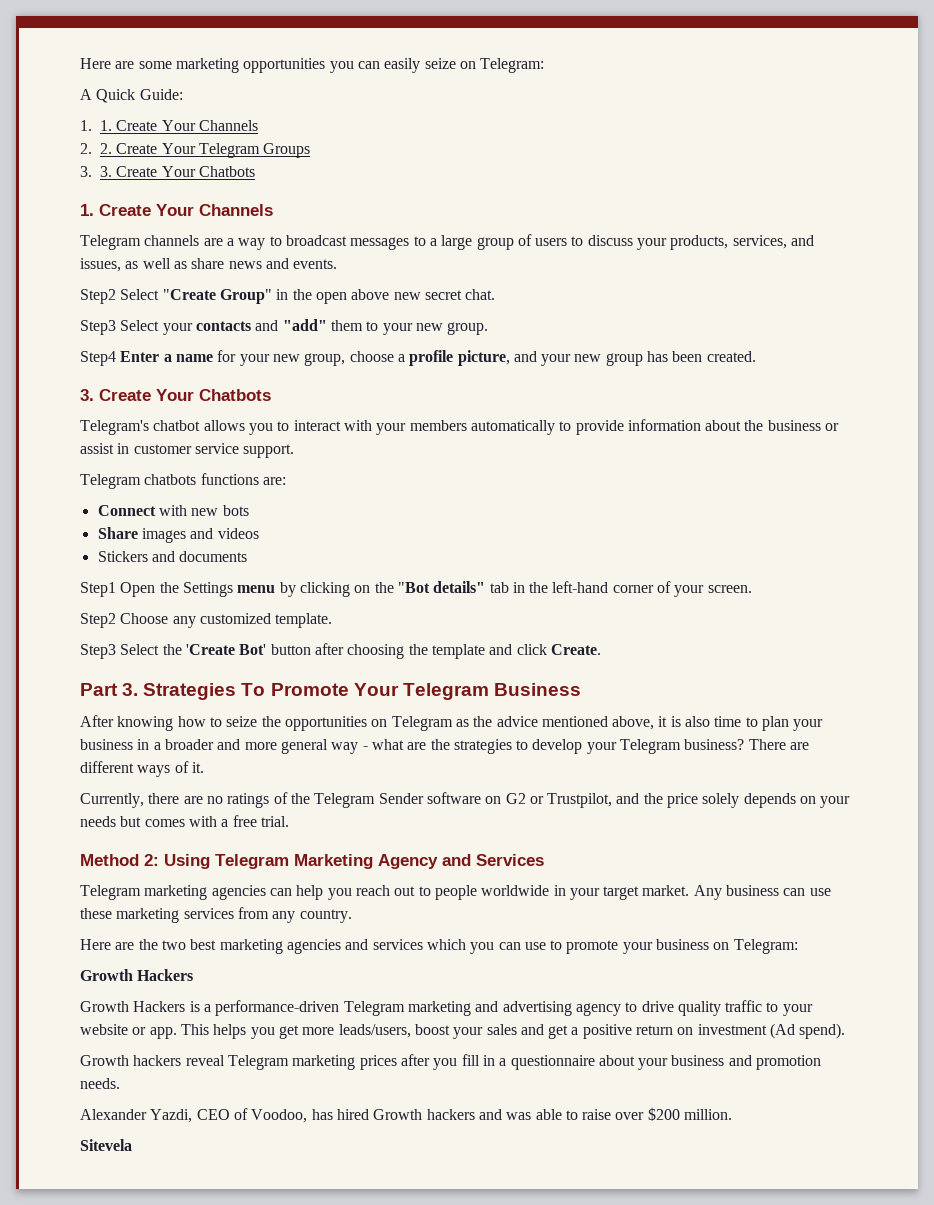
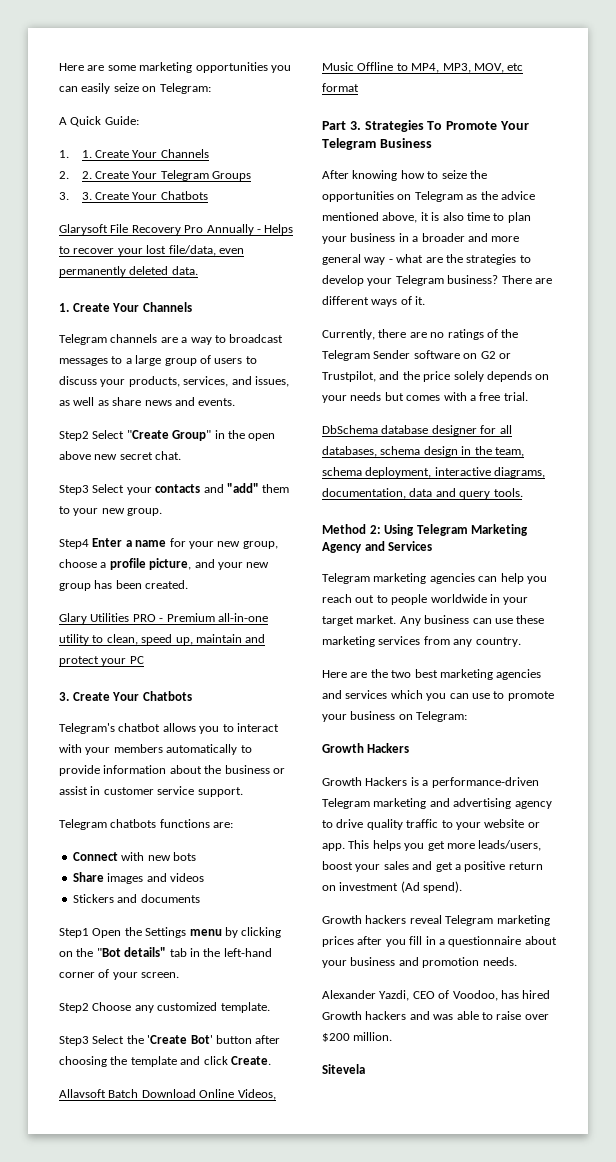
(256, 171) none -> [59,224,294,235] [59,245,244,256] [59,266,198,277] // Glarysoft File Recovery Pro Annually - Helps to recover your lost file/data, even permanently deleted data.
(756, 356) none -> [59,613,268,624] [59,634,266,645] [59,656,144,666] // Glary Utilities PRO - Premium all-in-one utility to clean, speed up, maintain and protect your PC
(601, 649) none -> [59,1089,276,1100] [322,62,524,73] [322,83,359,92] // Allavsoft Batch Download Online Videos, Music Offline to MP4, MP3, MOV, etc format
(289, 821) none -> [322,425,512,436] [322,446,524,457] [322,467,546,478] [322,488,523,499] // DbSchema database designer for all databases, schema design in the team, schema deployment, interactive diagrams, documentation, data and query tools.

